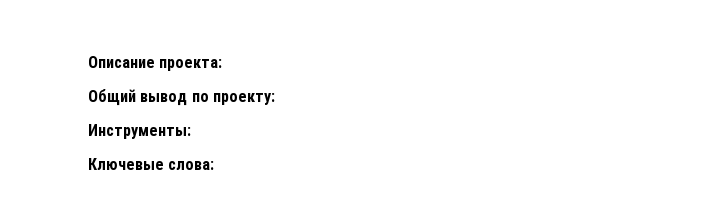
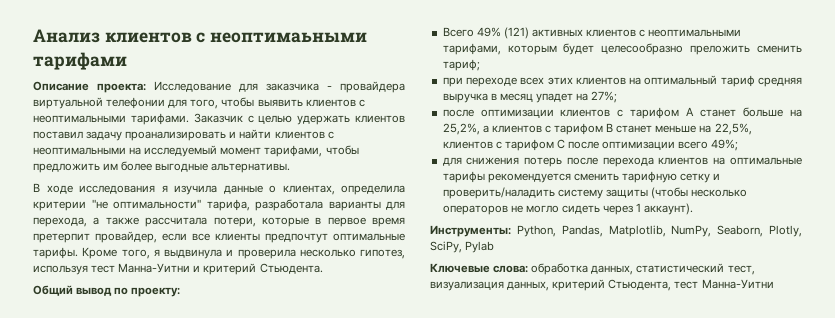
[88,56,223,71] [88,89,275,106] [88,124,191,139] [88,158,215,170] Описание проекта: // Общий вывод по проекту: // Инструменты: // Ключевые слова: -> [33,29,368,43] [33,52,127,70] [33,81,405,93] [33,97,365,109] [33,113,405,125] [33,129,334,141] [33,145,359,157] [33,161,291,173] [33,183,405,195] [33,199,405,211] [33,217,405,227] [33,231,405,243] [33,247,405,259] [33,263,323,275] [33,285,181,297] [442,27,742,39] [442,43,802,55] [442,59,480,71] [442,75,802,87] [442,91,618,103] [442,107,802,119] [442,123,752,135] [442,139,739,151] [442,157,802,167] [442,171,721,183] [442,187,748,199] [442,203,694,215] [430,225,802,237] [430,241,495,253] [430,263,755,275] [430,279,774,291] Анализ клиентов с неоптимаьными тарифами // Описание проекта: Исследование для заказчика - провайдера виртуальной телефонии для того, чтобы выявить клиентов с неоптимальными тарифами. Заказчик с целью удержать клиентов поставил задачу проанализировать и найти клиентов с неоптимальными на исследуемый момент тарифами, чтобы предложить им более выгодные альтернативы. // В ходе исследования я изучила данные о клиентах, определила критерии "не оптимальности" тарифа, разработала варианты для перехода, а также рассчитала потери, которые в первое время претерпит провайдер, если все клиенты предпочтут оптимальные тарифы. Кроме того, я выдвинула и проверила несколько гипотез, используя тест Манна-Уитни и критерий Стьюдента. // Общий вывод по проекту: // Всего 49% (121) активных клиентов с неоптимальными тарифами, которым будет целесообразно преложить сменить тариф; // при переходе всех этих клиентов на оптимальный тариф средняя выручка в месяц упадет на 27%; // после оптимизации клиентов с тарифом А станет больше на 25,2%, а клиентов с тарифом В станет меньше на 22,5%, клиентов с тарифом С после оптимизации всего 49%; // для снижения потерь после перехода клиентов на оптимальные тарифы рекомендуется сменить тарифную сетку и проверить/наладить систему защиты (чтобы несколько операторов не могло сидеть через 1 аккаунт). // Инструменты: Python, Pandas, Matplotlib, NumPy, Seaborn, Plotly, SciPy, Pylab // Ключевые слова: обработка данных, статистический тест, визуализация данных, критерий Стьюдента, тест Манна-Уитни

